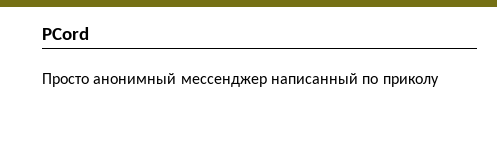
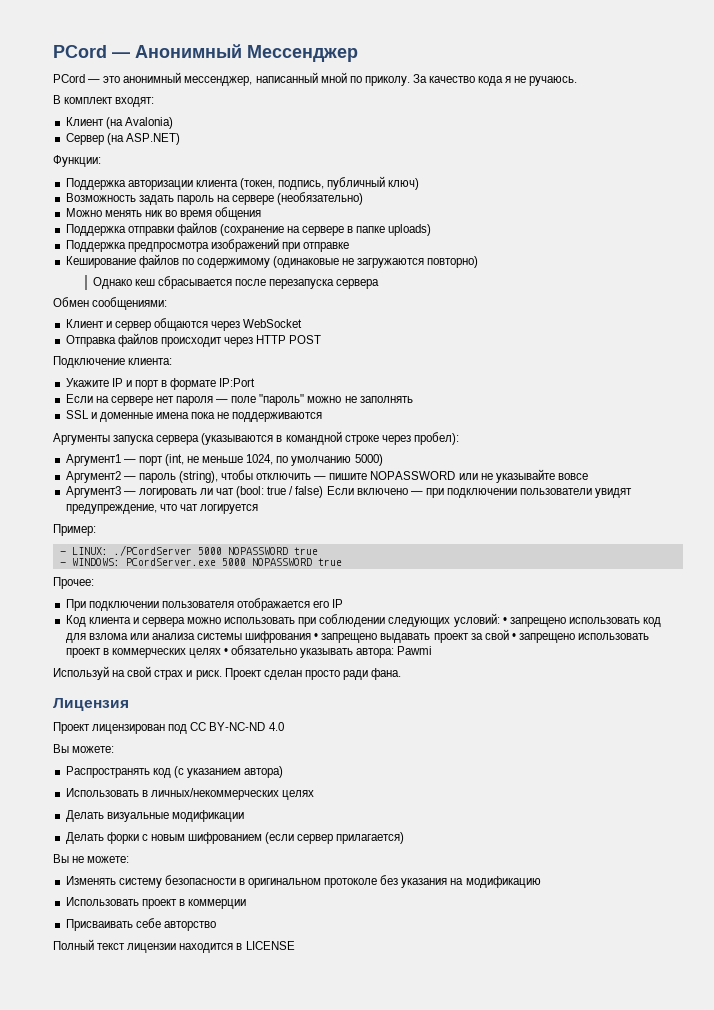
[42,27,89,40] [42,73,439,87] PCord // Просто анонимный мессенджер написанный по приколу -> [53,44,358,62] [53,72,578,86] [53,95,155,107] [65,117,173,129] [65,133,180,145] [53,155,101,167] [65,176,420,190] [65,192,364,205] [65,207,262,220] [65,222,432,236] [65,238,350,252] [65,254,479,268] [92,276,380,289] [53,297,168,310] [65,318,303,331] [65,333,322,347] [53,356,173,368] [65,378,256,390] [65,394,413,406] [65,410,323,422] [53,431,459,445] [65,454,383,466] [65,469,588,483] [65,486,633,498] [65,504,258,514] [53,524,96,536] [59,545,318,556] [59,558,342,566] [53,577,94,589] [65,598,344,611] [65,613,662,627] [65,629,650,643] [65,645,433,658] [53,666,402,680] [53,698,129,711] [53,722,284,734] [53,744,115,753] [65,766,284,778] [65,788,314,800] [65,810,244,822] [65,832,405,844] [53,854,130,863] [65,875,541,888] [65,897,246,909] [65,918,216,931] [53,939,295,953] PCord — Анонимный Мессенджер // PCord — это анонимный мессенджер, написанный мной по приколу. За качество кода я не ручаюсь. // В комплект входят: // Клиент (на Avalonia) // Сервер (на ASP.NET) // Функции: // Поддержка авторизации клиента (токен, подпись, публичный ключ) // Возможность задать пароль на сервере (необязательно) // Можно менять ник во время общения // Поддержка отправки файлов (сохранение на сервере в папке uploads) // Поддержка предпросмотра изображений при отправке // Кеширование файлов по содержимому (одинаковые не загружаются повторно) // Однако кеш сбрасывается после перезапуска сервера // Обмен сообщениями: // Клиент и сервер общаются через WebSocket // Отправка файлов происходит через HTTP POST // Подключение клиента: // Укажите IP и порт в формате IP:Port // Если на сервере нет пароля — поле "пароль" можно не заполнять // SSL и доменные имена пока не поддерживаются // Аргументы запуска сервера (указываются в командной строке через пробел): // Аргумент1 — порт (int, не меньше 1024, по умолчанию 5000) // Аргумент2 — пароль (string), чтобы отключить — пишите NOPASSWORD или не указывайте вовсе // Аргумент3 — логировать ли чат (bool: true / false) Если включено — при подключении пользователи увидят предупреждение, что чат логируется // Пример: // - LINUX: ./PCordServer 5000 NOPASSWORD true // - WINDOWS: PCordServer.exe 5000 NOPASSWORD true // Прочее: // При подключении пользователя отображается его IP // Код клиента и сервера можно использовать при соблюдении следующих условий: • запрещено использовать код для взлома или анализа системы шифрования • запрещено выдавать проект за свой • запрещено использовать проект в коммерческих целях • обязательно указывать автора: Pawmi // Используй на свой страх и риск. Проект сделан просто ради фана. // Лицензия // Проект лицензирован под CC BY-NC-ND 4.0 // Вы можете: // Распространять код (с указанием автора) // Использовать в личных/некоммерческих целях // Делать визуальные модификации // Делать форки с новым шифрованием (если сервер прилагается) // Вы не можете: // Изменять систему безопасности в оригинальном протоколе без указания на модификацию // Использовать проект в коммерции // Присваивать себе авторство // Полный текст лицензии находится в LICENSE

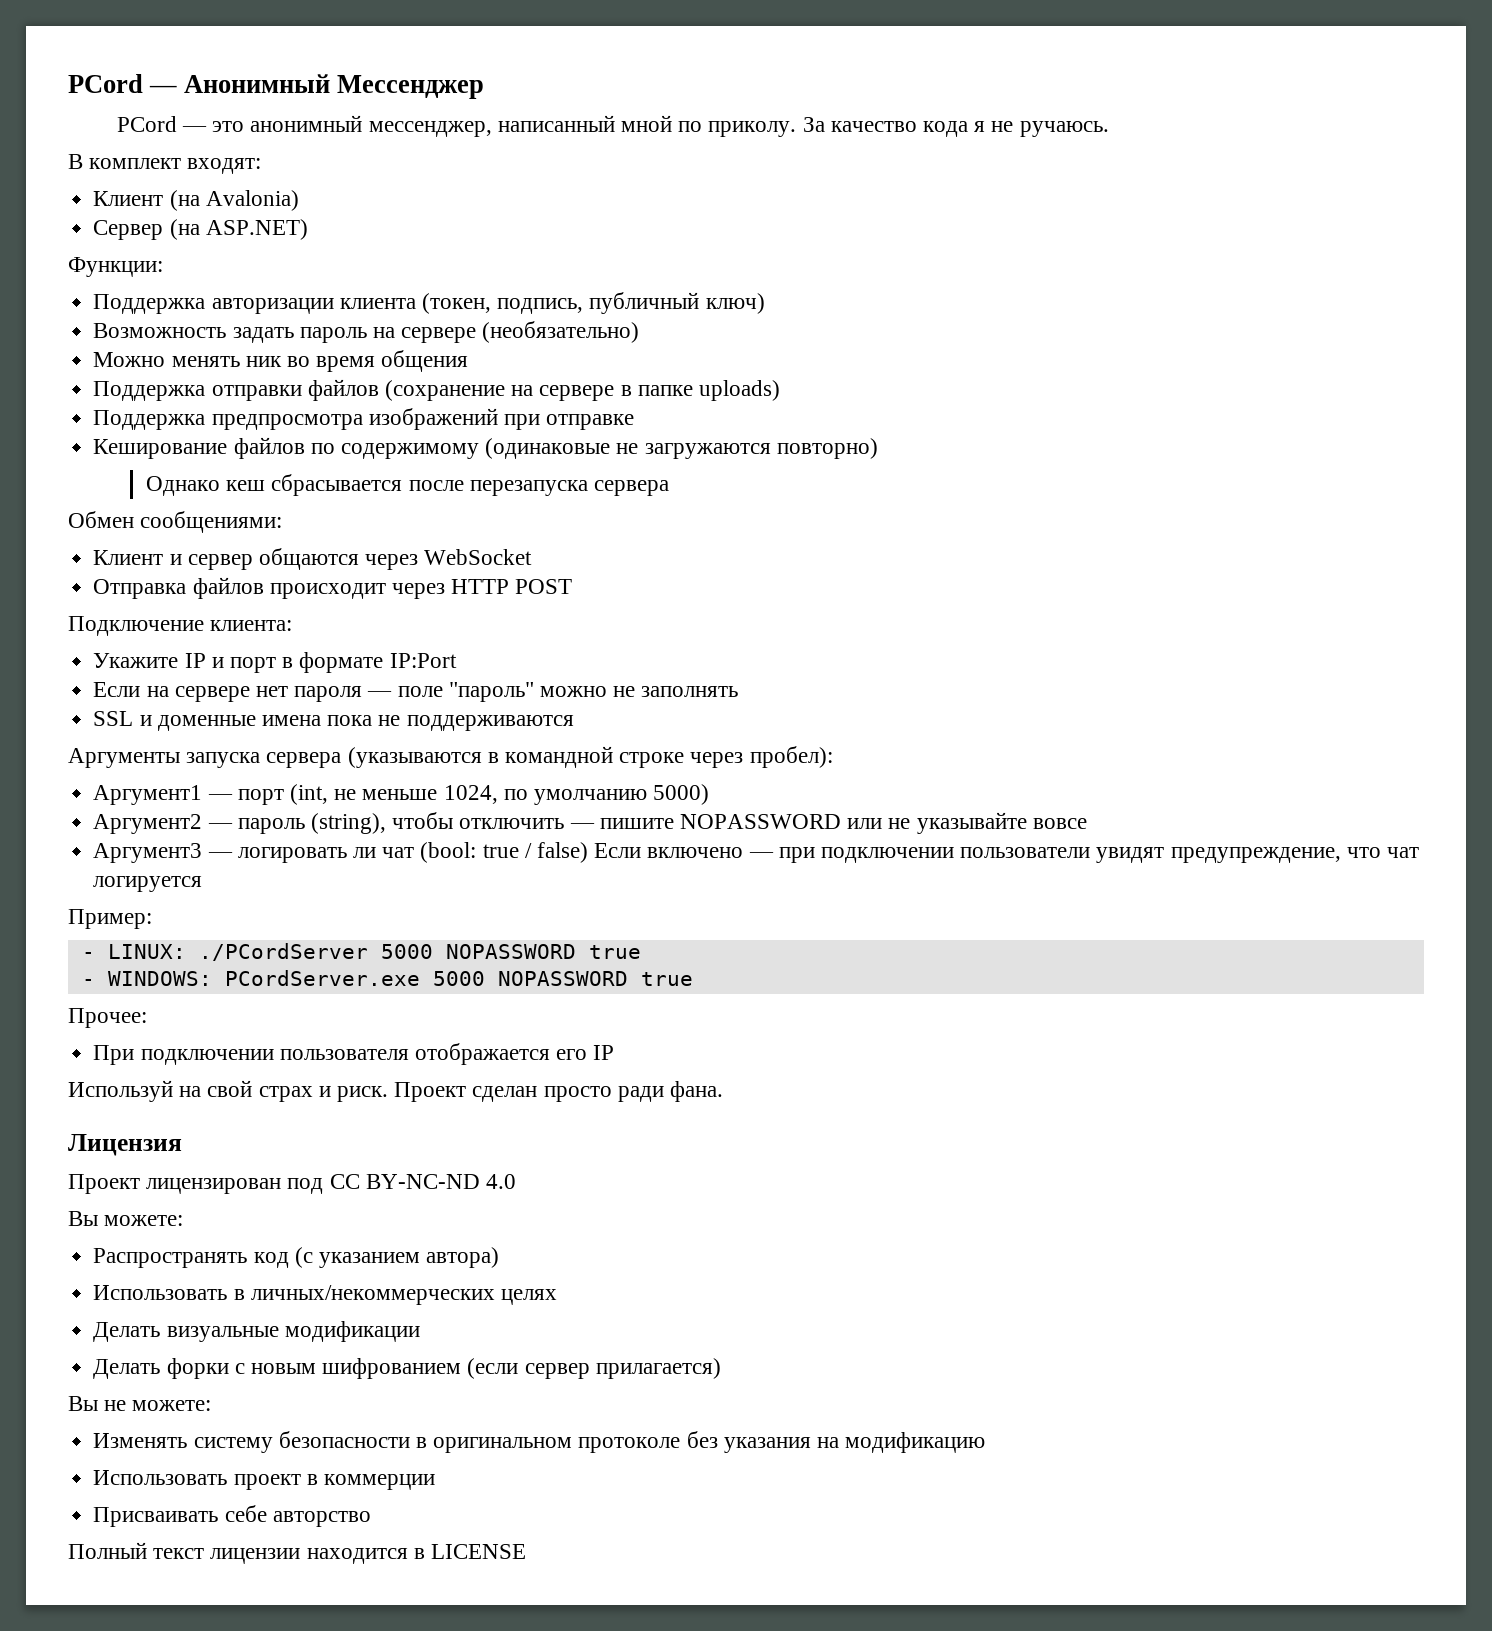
[65,613,662,627] [65,629,650,643] [65,645,433,658] // Код клиента и сервера можно использовать при соблюдении следующих условий: • запрещено использовать код для взлома или анализа системы шифрования • запрещено выдавать проект за свой • запрещено использовать проект в коммерческих целях • обязательно указывать автора: Pawmi -> (615, 1052) none

